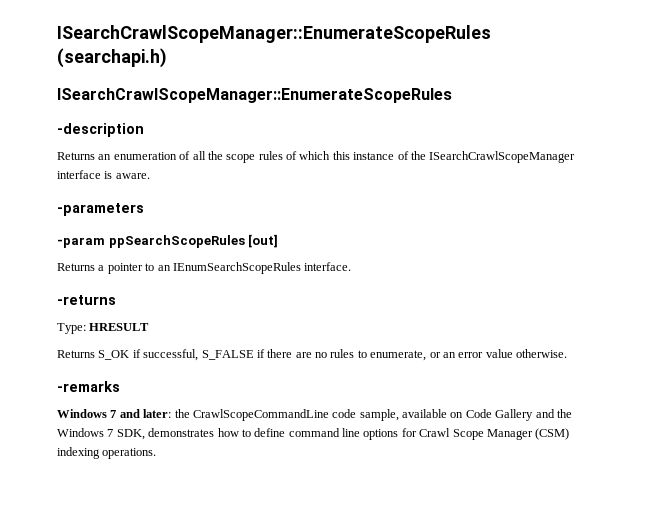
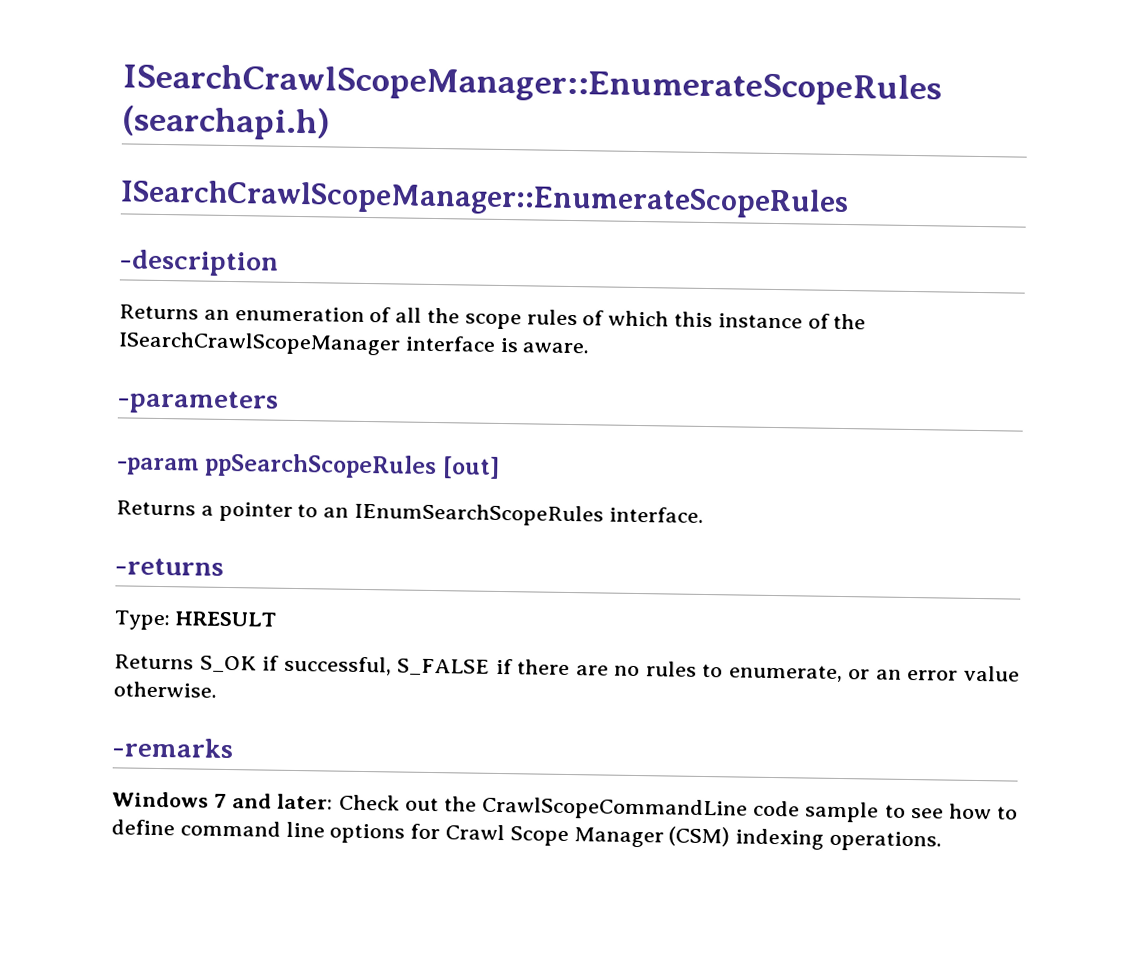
(172, 413) none -> [338,794,439,812] Check out
[359,409,572,421] [57,428,215,440] sample, available on Code Gallery and the Windows 7 SDK, demonstrates -> [804,801,944,823] sample to see

